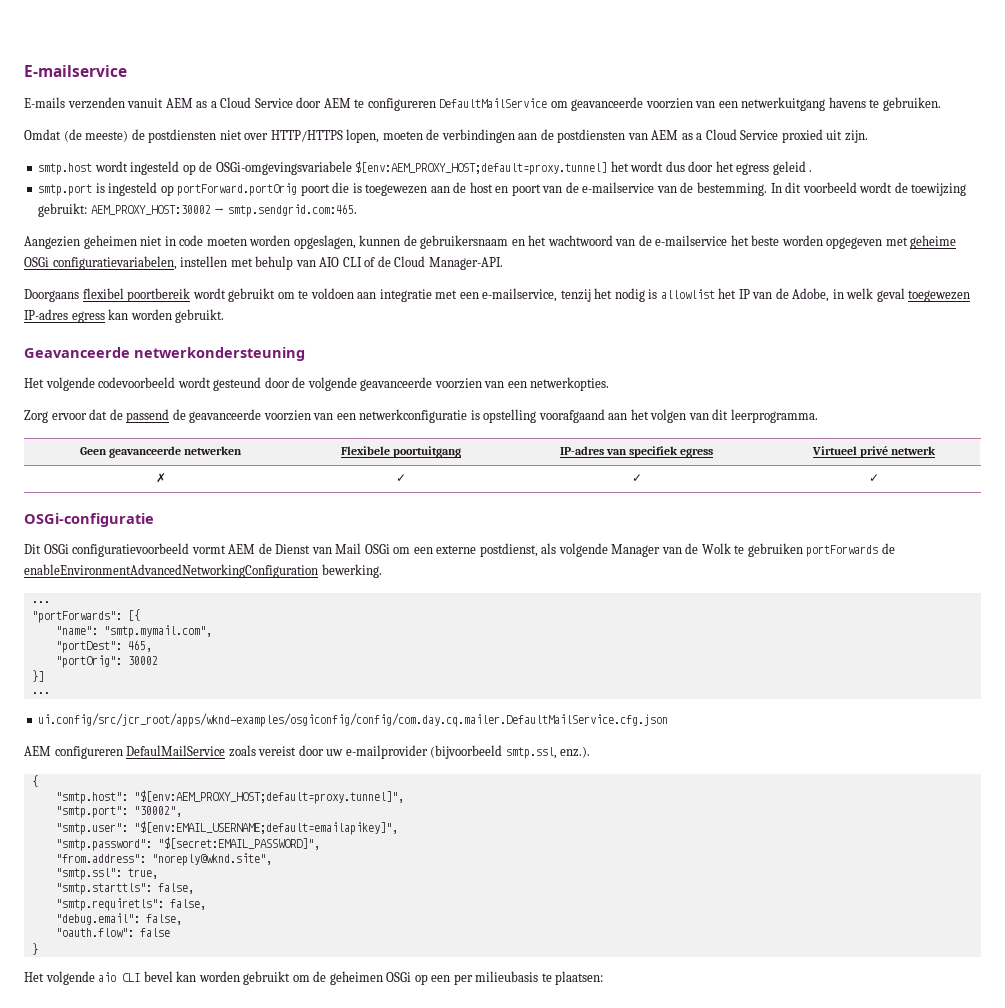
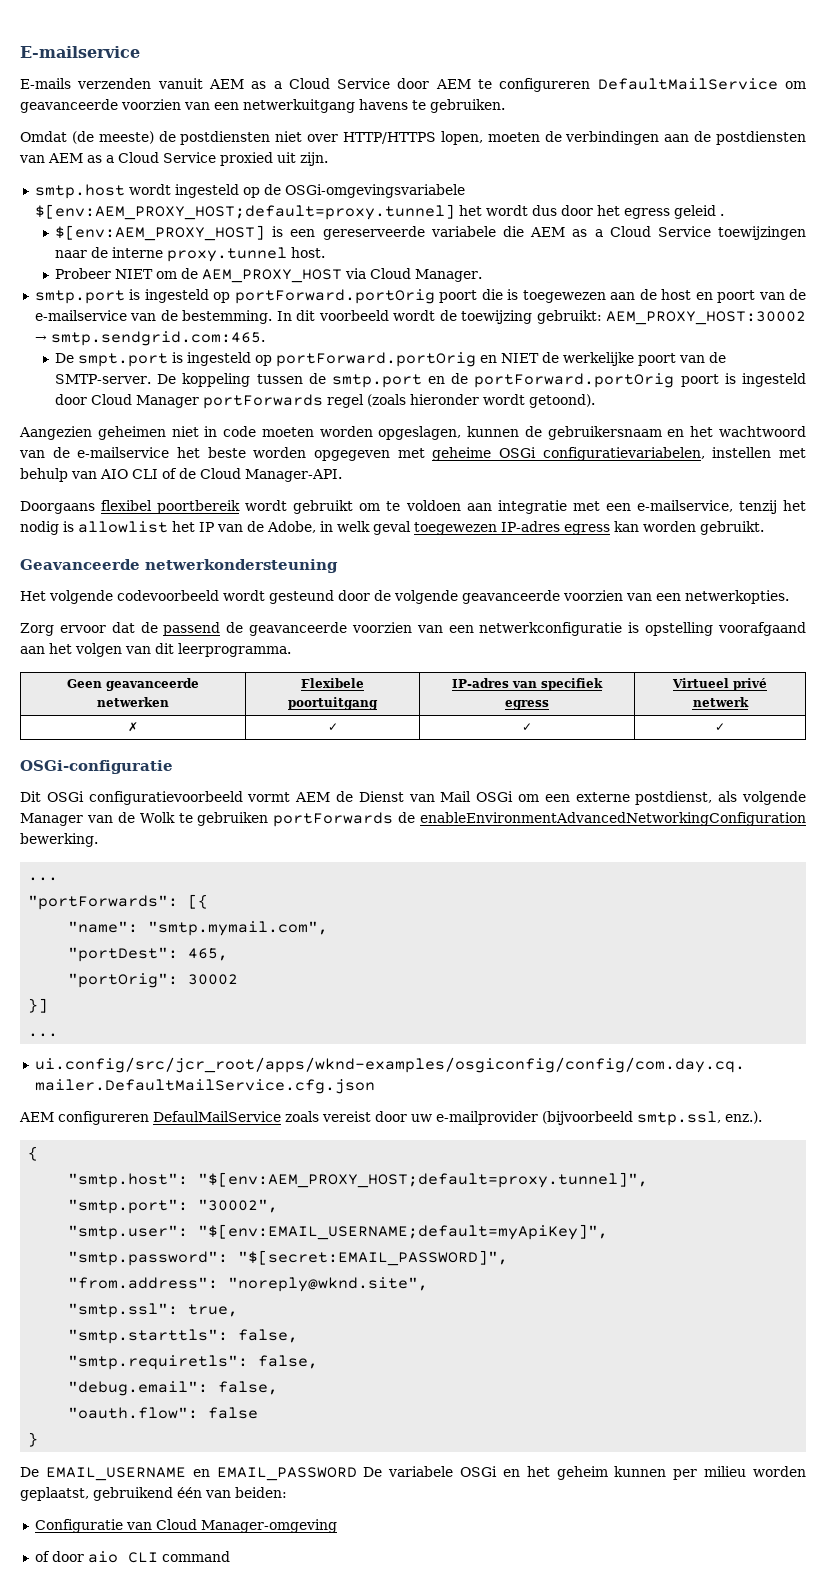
(813, 171) none -> [55,225,807,241] [55,247,326,262] [55,268,483,283] // $[env:AEM_PROXY_HOST] is een gereserveerde variabele die AEM as a Cloud Service toewijzingen naar de interne proxy.tunnel host. // Probeer NIET om de AEM_PROXY_HOST via Cloud Manager.
(357, 210) none -> [55,352,727,367] [55,373,807,388] [55,394,596,409] // De smpt.port is ingesteld op portForward.portOrig en NIET de werkelijke poort van de SMTP-server. De koppeling tussen de smtp.port en de portForward.portOrig poort is ingesteld door Cloud Manager portForwards regel (zoals hieronder wordt getoond).
[133,821,398,835] "$[env:EMAIL_USERNAME;default=emailapikey]", -> [198,1224,609,1240] "$[env:EMAIL_USERNAME;default=myApiKey]",
[24,971,604,985] Het volgende aio CLI bevel kan worden gebruikt om de geheimen OSGi op een per milieubasis te plaatsen: -> [20,1466,806,1481] [20,1487,287,1501] [34,1519,337,1533] [34,1551,230,1563] De EMAIL_USERNAME en EMAIL_PASSWORD De variabele OSGi en het geheim kunnen per milieu worden geplaatst, gebruikend één van beiden: // Configuratie van Cloud Manager-omgeving // of door aio CLI command

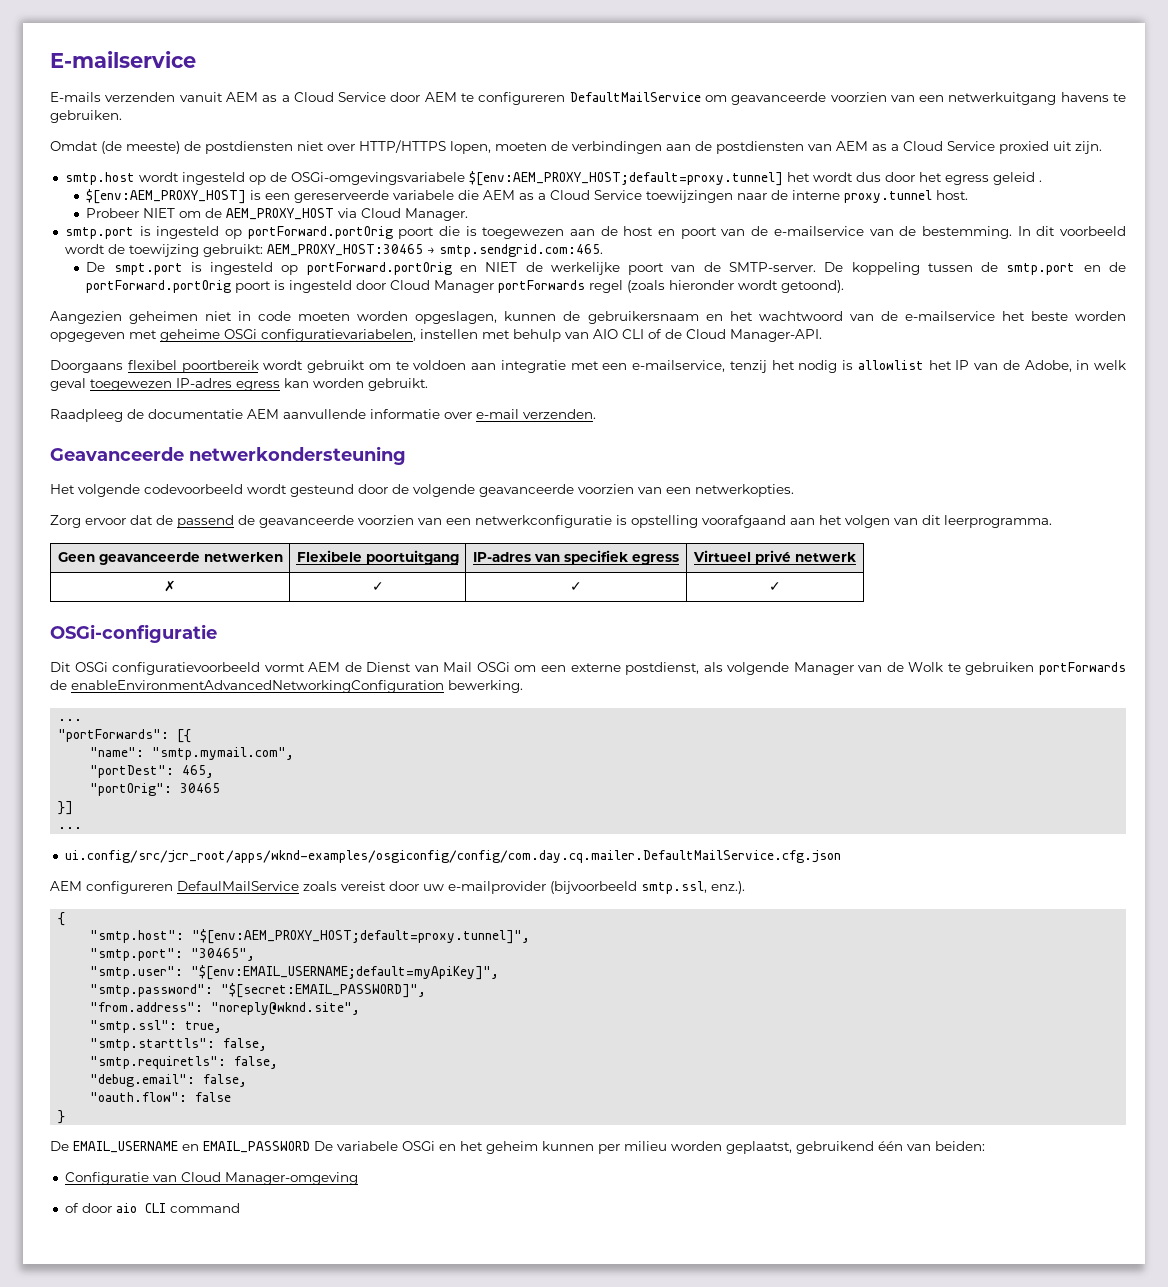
[605,311,806,325] AEM_PROXY_HOST:30002 -> [266,244,423,256] AEM_PROXY_HOST:30465
(764, 528) none -> [50,409,596,422] // Raadpleeg de documentatie AEM aanvullende informatie over e-mail verzenden.
[188,974,239,985] 30002 -> [180,783,221,793] 30465
[198,1199,279,1213] "30002", -> [191,948,256,961] "30465",

